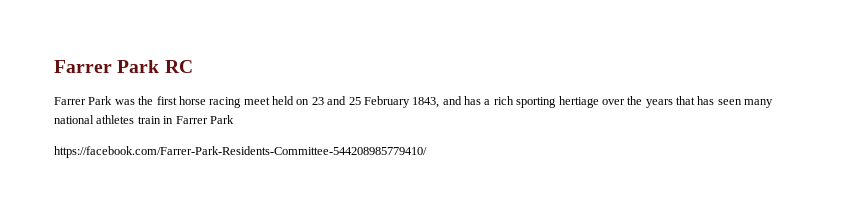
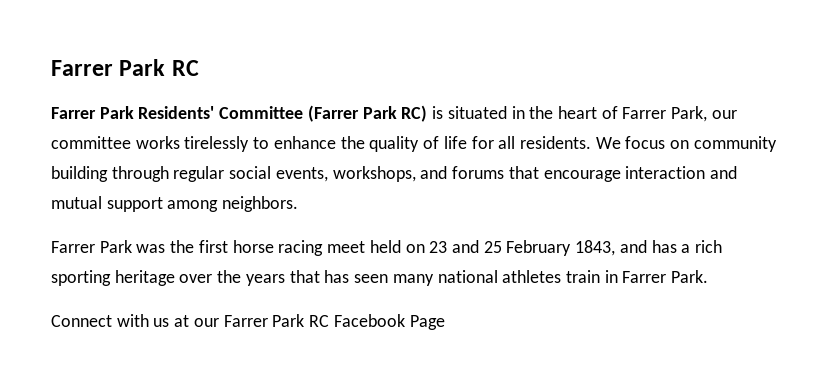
[54,60,193,73] Farrer Park RC -> [51,59,199,76] [51,105,737,122] [51,136,777,152] [51,166,737,182] [51,196,299,212] Farrer Park RC // Farrer Park Residents' Committee (Farrer Park RC) is situated in the heart of Farrer Park, our committee works tirelessly to enhance the quality of life for all residents. We focus on community building through regular social events, workshops, and forums that encourage interaction and mutual support among neighbors.
[558,96,599,108] hertiage -> [114,270,175,286] heritage
[209,115,234,124] [54,146,427,158] Park // https://facebook.com/Farrer-Park-Residents-Committee-544208985779410/ -> [671,270,709,283] [51,314,445,330] Park. // Connect with us at our Farrer Park RC Facebook Page

